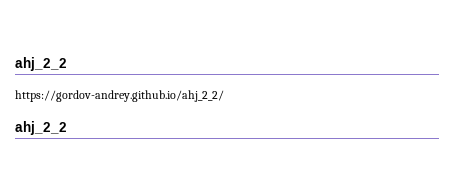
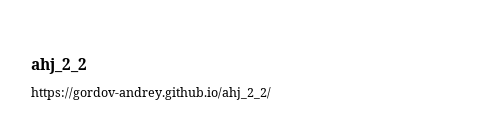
[15,121,67,135] // ahj_2_2 -> (271, 93) none

